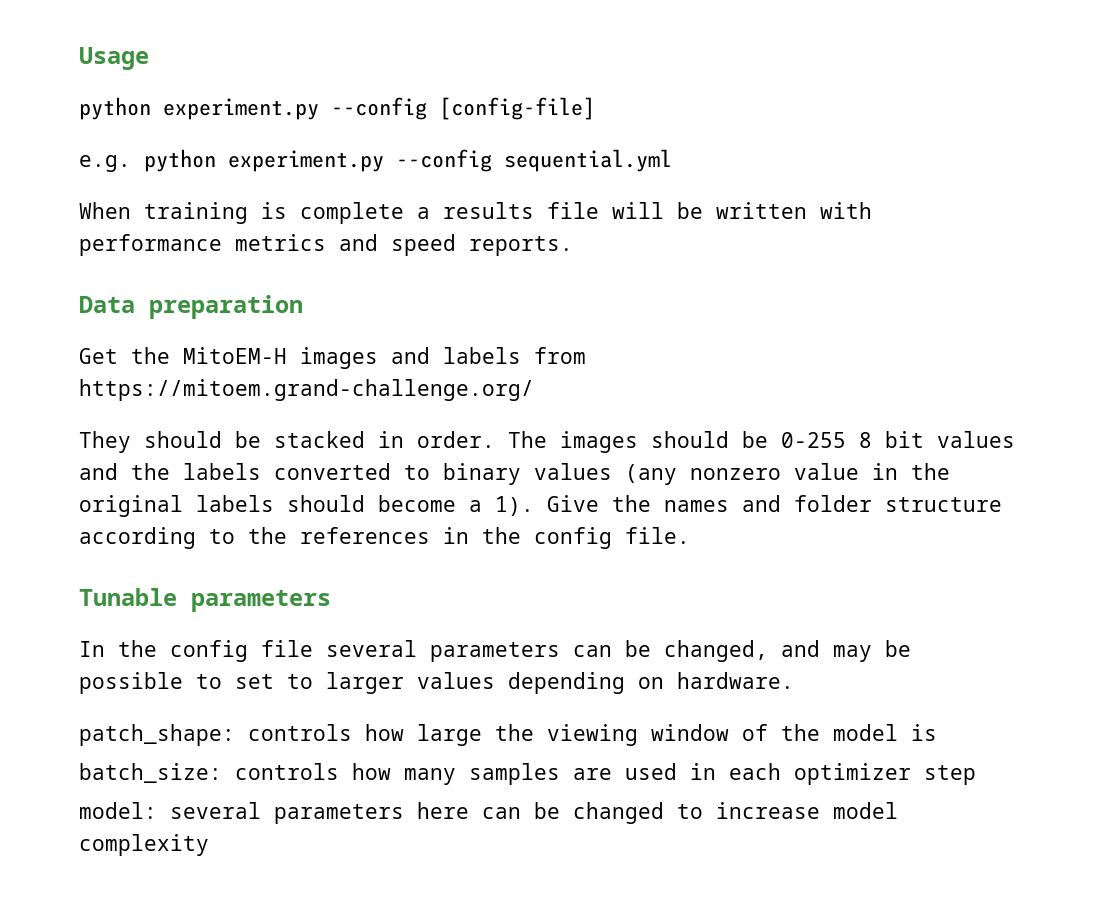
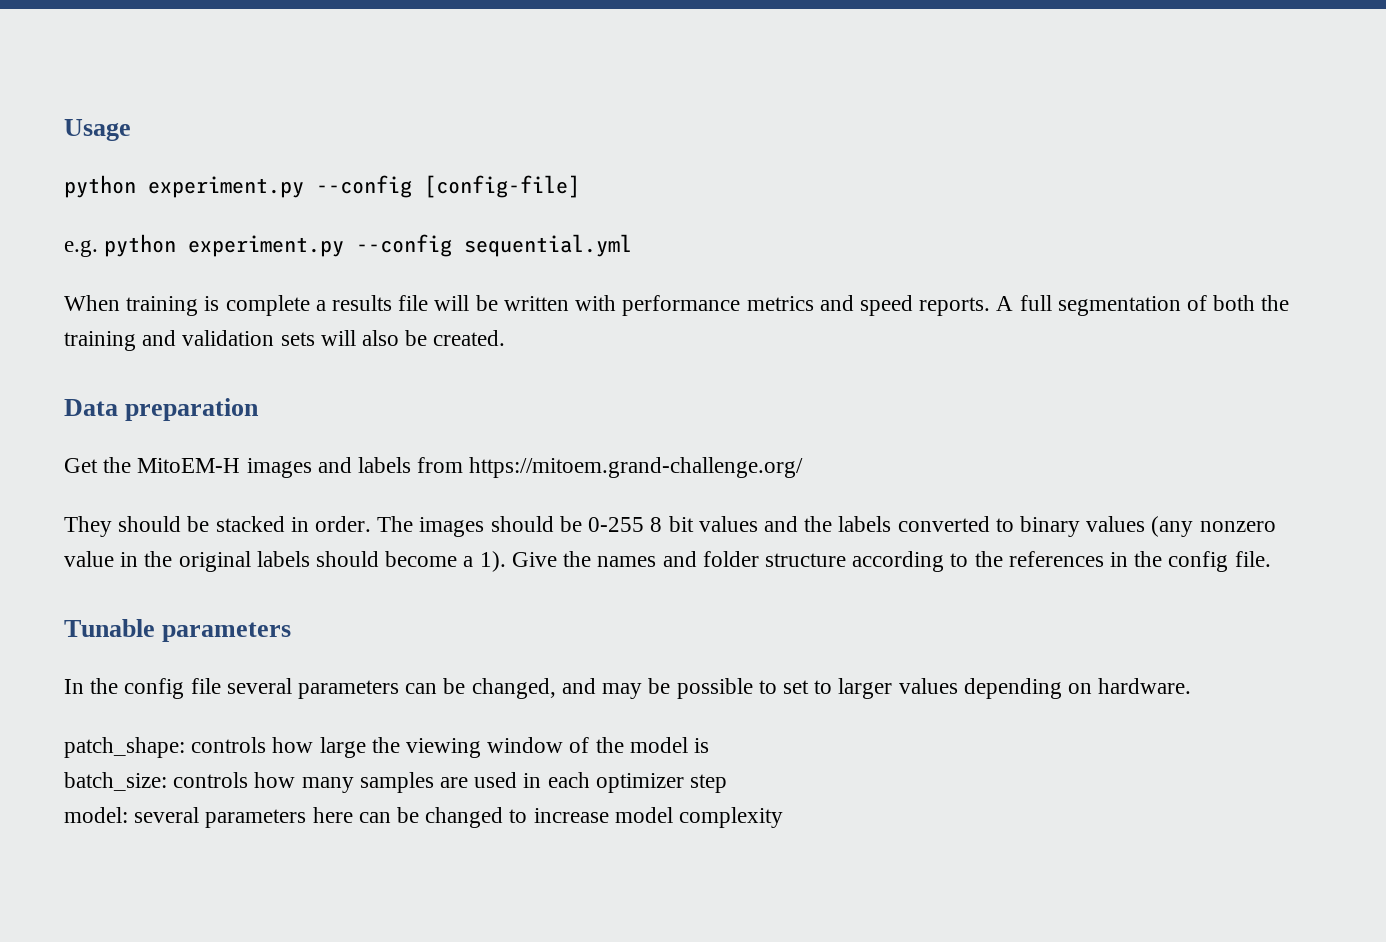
(573, 246) none -> [996,295,1290,316] [64,330,506,351] A full segmentation of both the training and validation sets will also be created.

